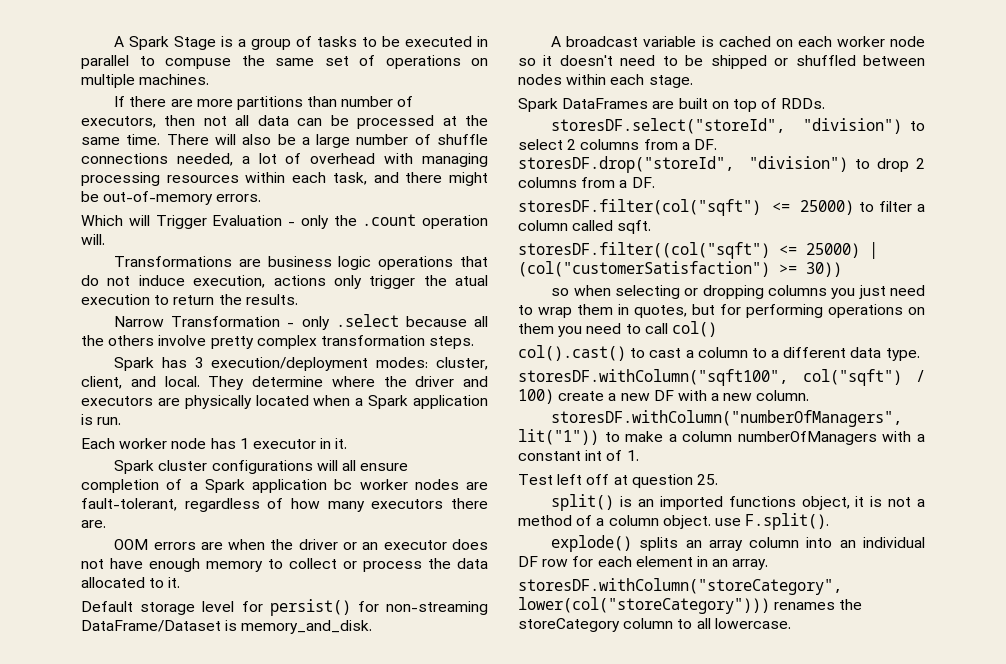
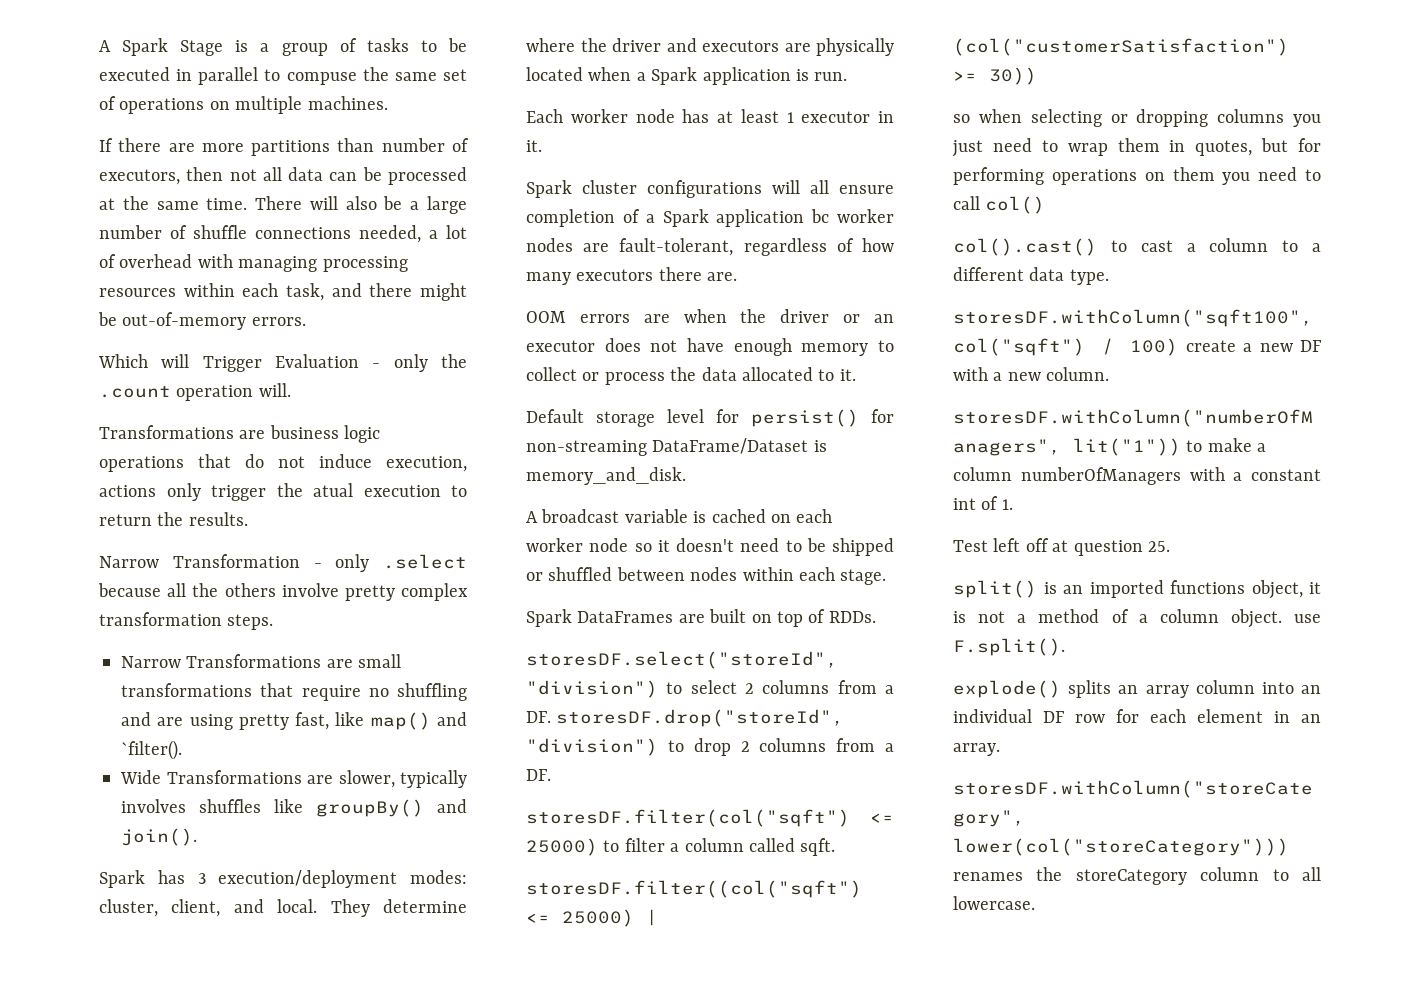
(475, 342) none -> [121,654,402,668] [121,683,467,701] [121,712,467,730] [121,740,182,760] [120,770,467,788] [121,799,467,817] [121,828,197,846] // Narrow Transformations are small transformations that require no shuffling and are using pretty fast, like map() and `filter(). // Wide Transformations are slower, typically involves shuffles like groupBy() and join().
(236, 443) none -> [717,109,779,123] at least

